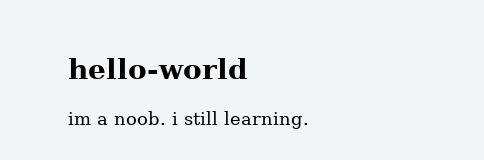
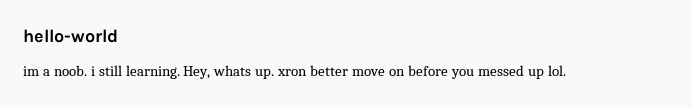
(309, 120) none -> [183,65,566,79] Hey, whats up. xron better move on before you messed up lol.

